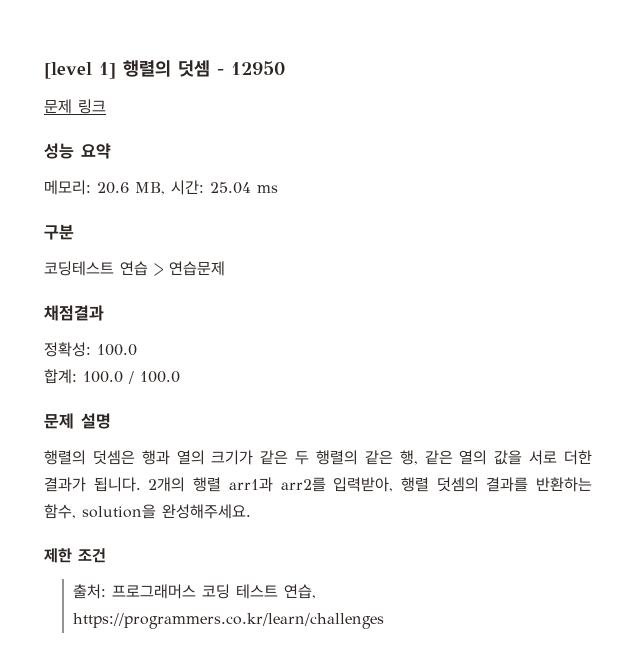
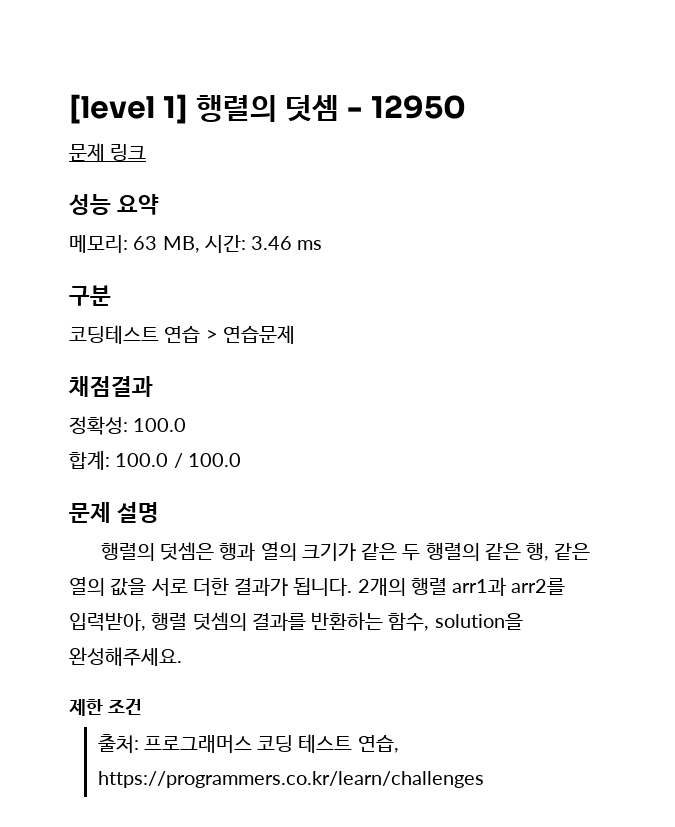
[97,182,129,194] 20.6 -> [133,236,158,250] 63
[210,182,251,194] 25.04 -> [251,236,293,250] 3.46

